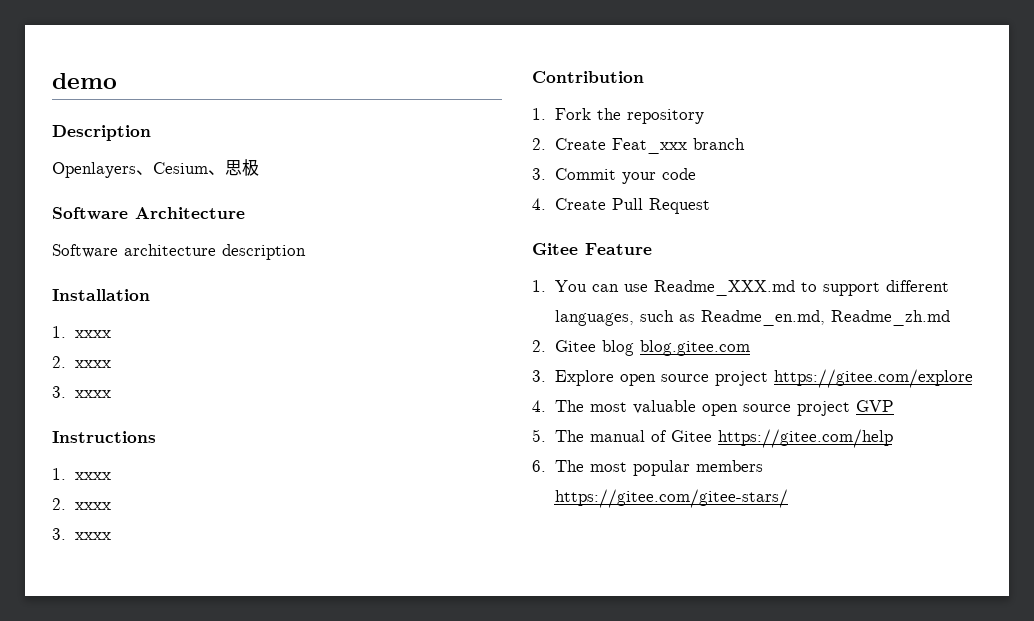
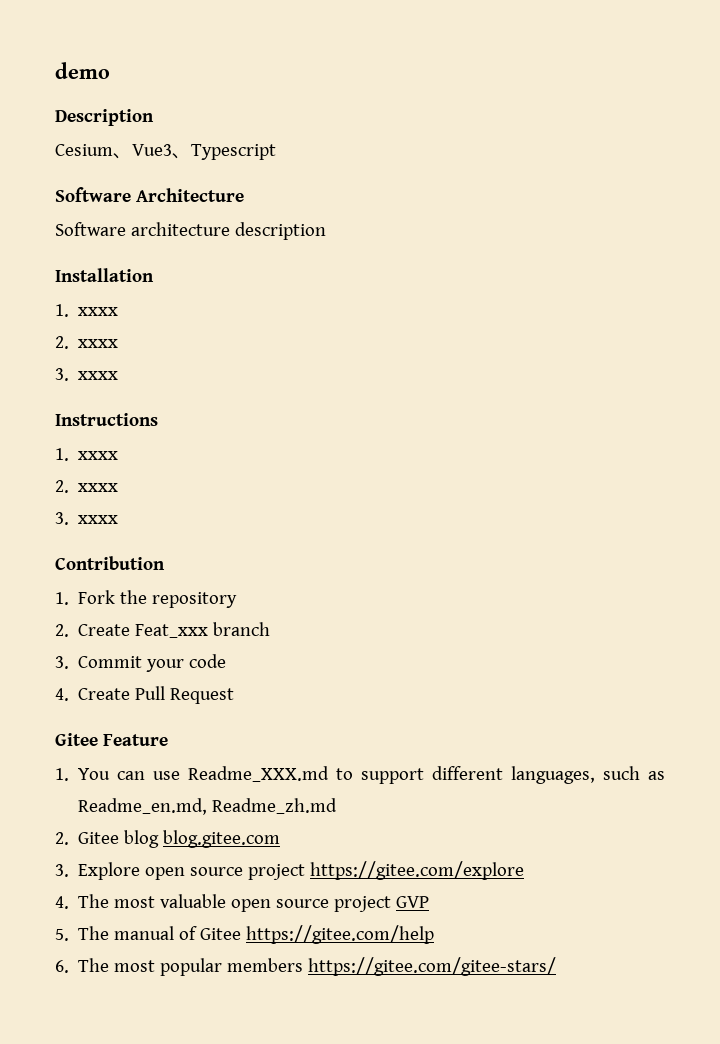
[52,159,259,178] Openlayers、Cesium、思极 -> [55,144,276,160] Cesium、Vue3、Typescript

